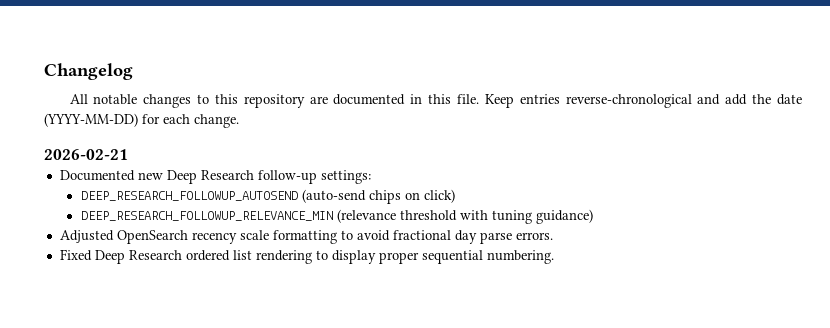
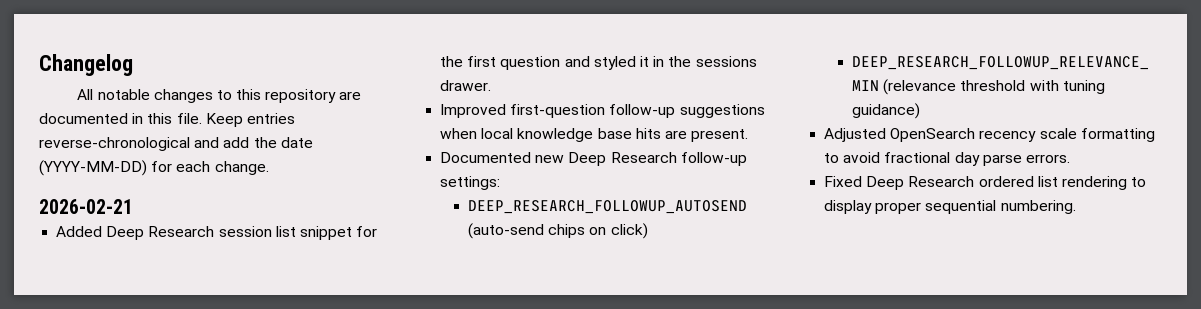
(128, 154) none -> [56,226,378,240] [440,56,757,70] [440,80,492,91] [440,104,765,118] [440,128,749,142] // Added Deep Research session list snippet for the first question and styled it in the sessions drawer. // Improved first-question follow-up suggestions when local knowledge base hits are present.

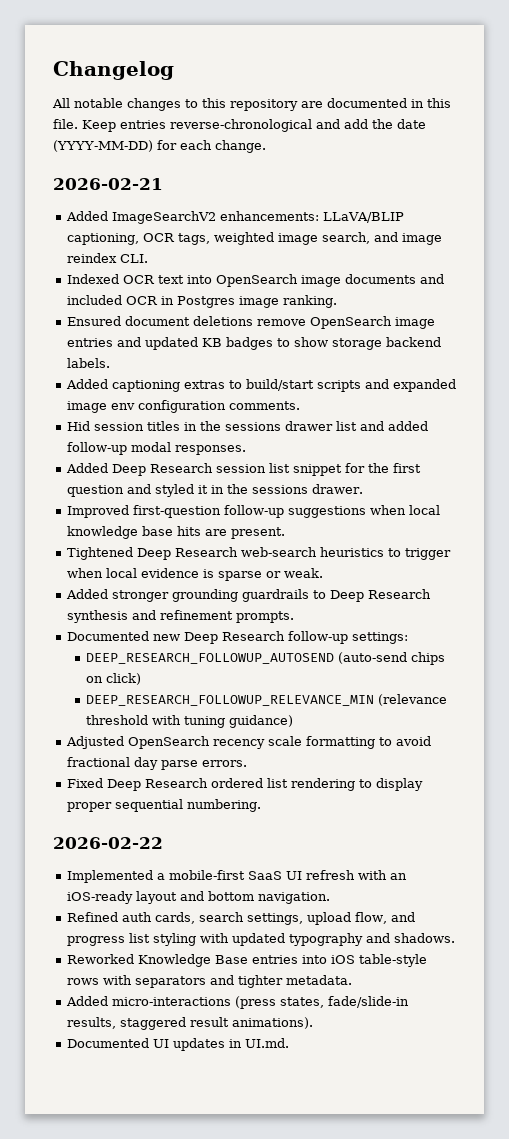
(133, 206) none -> [65,211,404,224] [66,232,442,245] [66,253,148,263] [66,274,444,287] [66,295,337,308] [66,316,435,329] [66,337,441,350] [66,358,110,368] [65,379,456,392] [66,400,300,413] [66,421,428,431] [66,442,246,455] // Added ImageSearchV2 enhancements: LLaVA/BLIP captioning, OCR tags, weighted image search, and image reindex CLI. // Indexed OCR text into OpenSearch image documents and included OCR in Postgres image ranking. // Ensured document deletions remove OpenSearch image entries and updated KB badges to show storage backend labels. // Added captioning extras to build/start scripts and expanded image env configuration comments. // Hid session titles in the sessions drawer list and added follow-up modal responses.
(749, 135) none -> [66,547,451,560] [66,568,323,581] [65,589,431,602] [66,610,294,623] // Tightened Deep Research web-search heuristics to trigger when local evidence is sparse or weak. // Added stronger grounding guardrails to Deep Research synthesis and refinement prompts.
(1076, 207) none -> [53,837,163,849] [66,870,407,883] [66,891,330,904] [66,912,415,925] [66,933,455,946] [66,954,427,967] [66,975,352,988] [65,996,409,1009] [66,1017,313,1030] [66,1038,289,1051] // 2026-02-22 // Implemented a mobile-first SaaS UI refresh with an iOS-ready layout and bottom navigation. // Refined auth cards, search settings, upload flow, and progress list styling with updated typography and shadows. // Reworked Knowledge Base entries into iOS table-style rows with separators and tighter metadata. // Added micro-interactions (press states, fade/slide-in results, staggered result animations). // Documented UI updates in UI.md.

